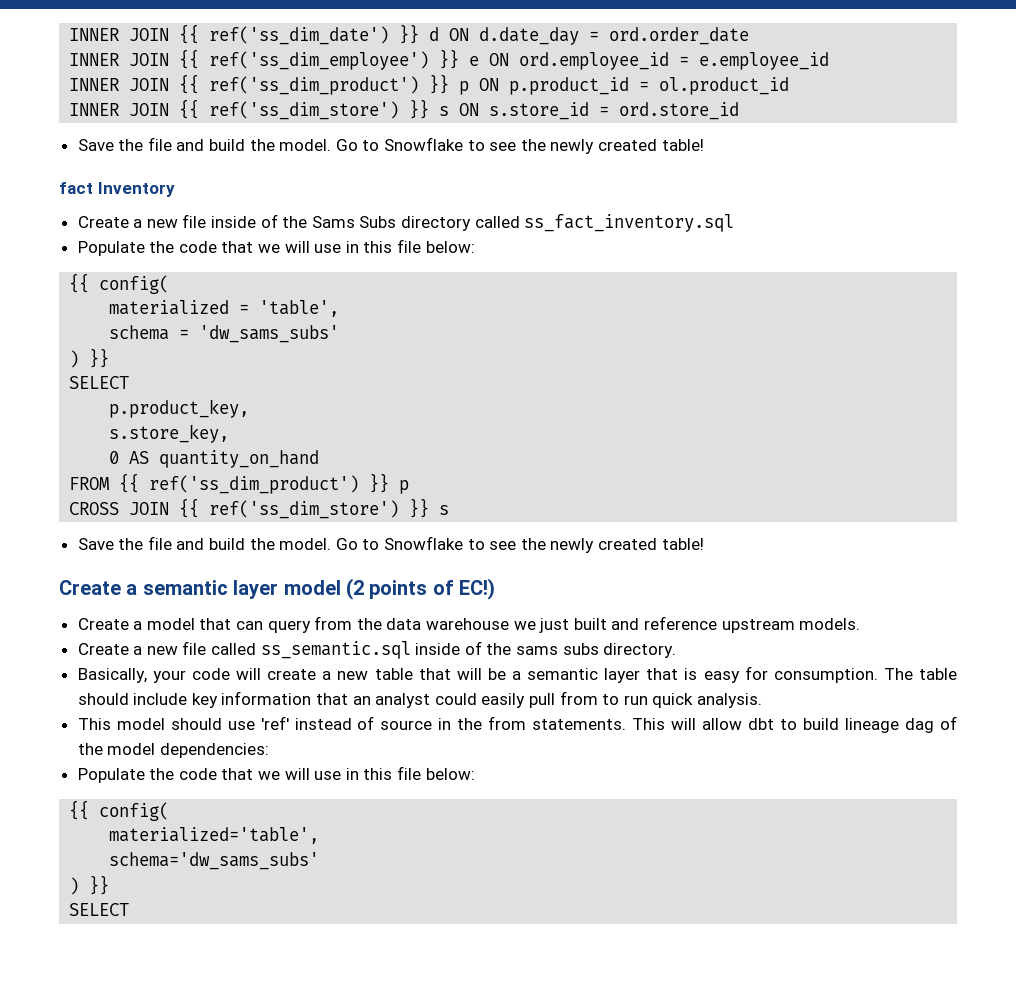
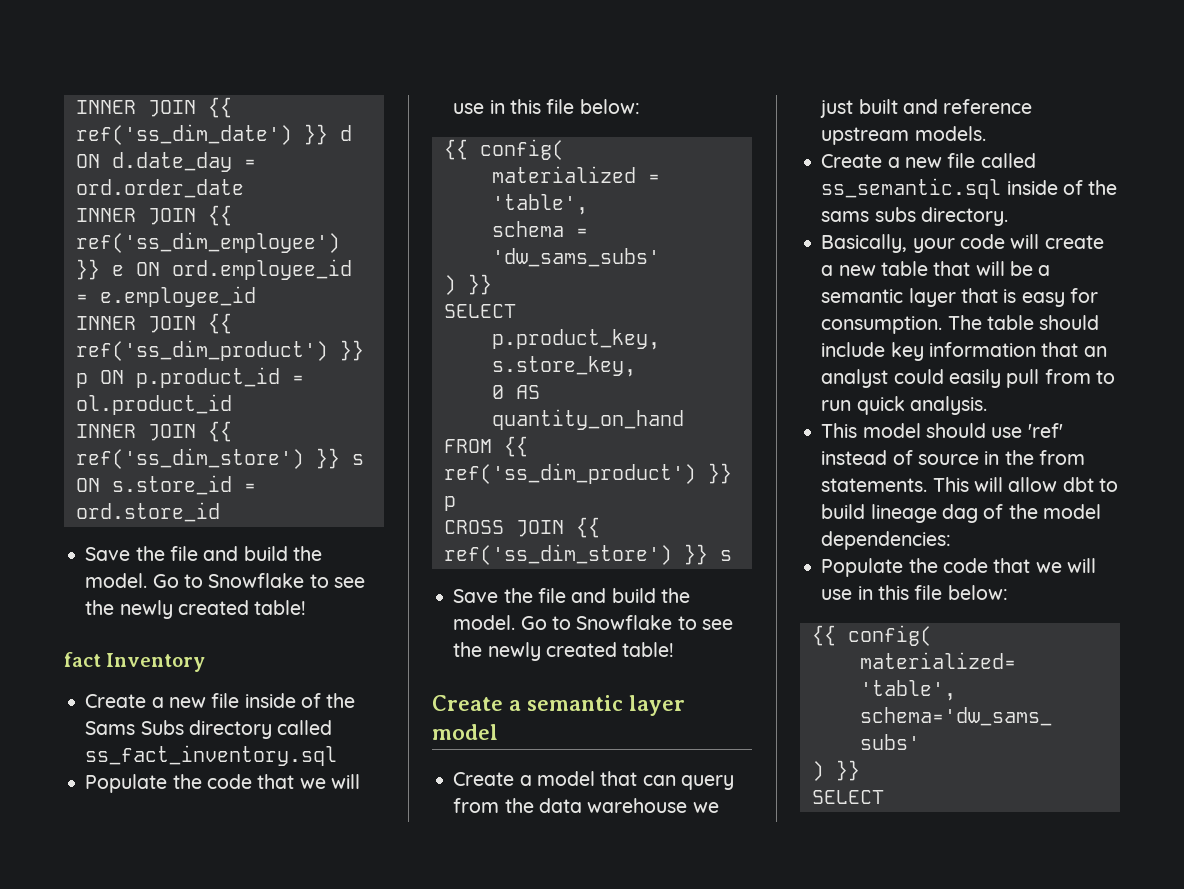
[346,578,496,600] (2 points of EC!) -> (498, 732) none

